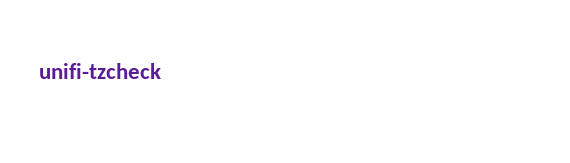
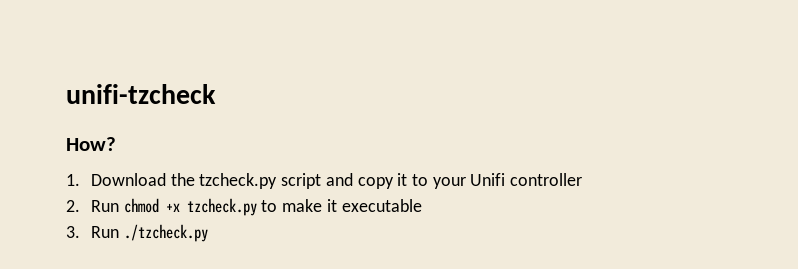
(161, 71) none -> [66,137,116,151] [66,173,583,189] [66,198,422,216] [66,224,208,242] // How? // 1. Download the tzcheck.py script and copy it to your Unifi controller // 2. Run chmod +x tzcheck.py to make it executable // 3. Run ./tzcheck.py

